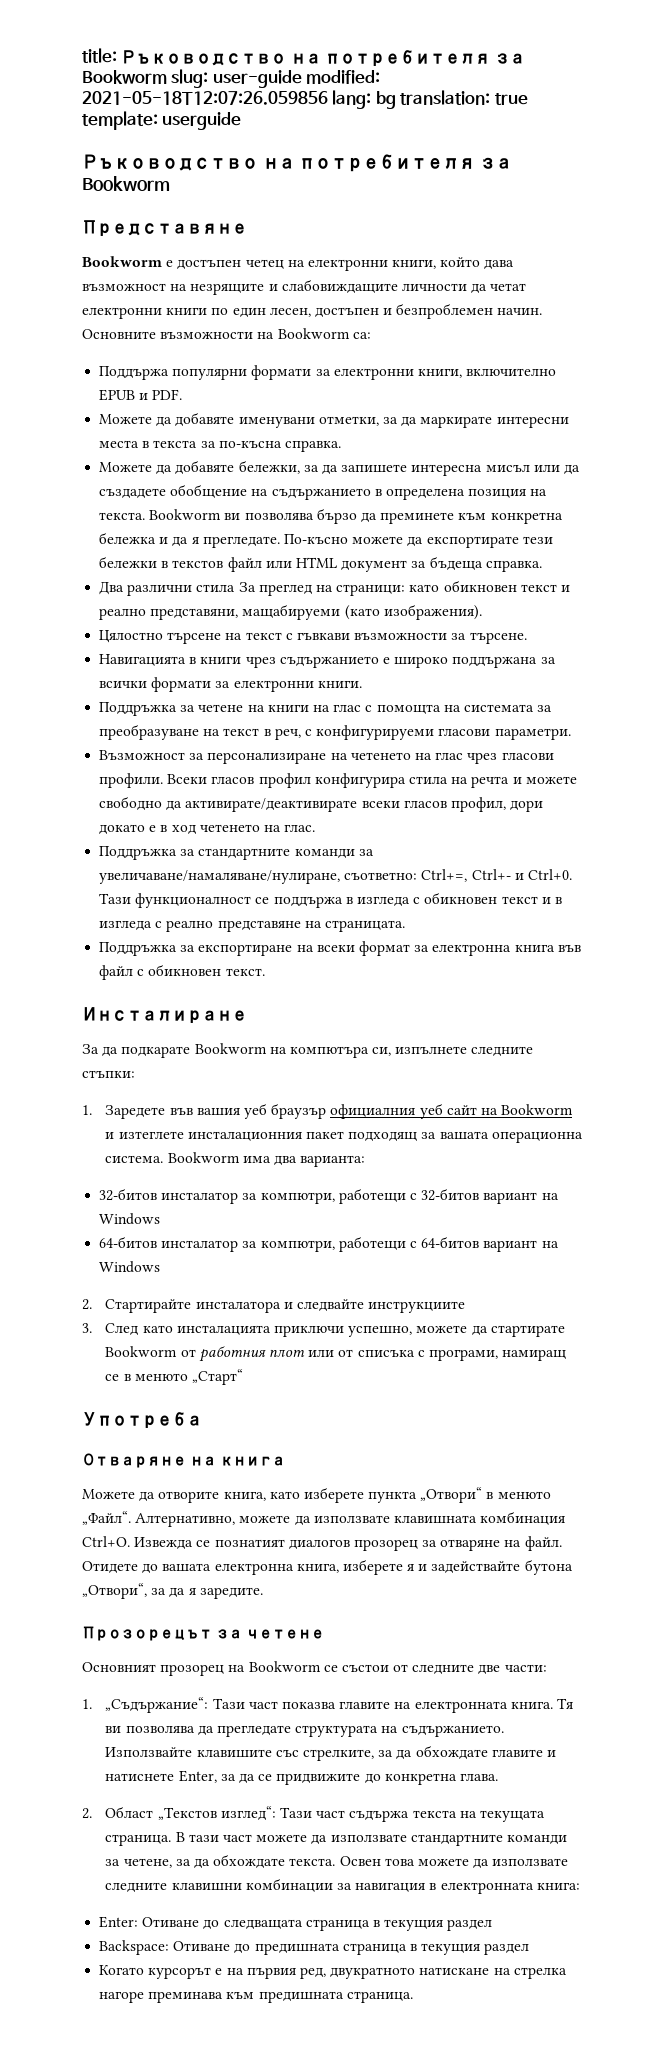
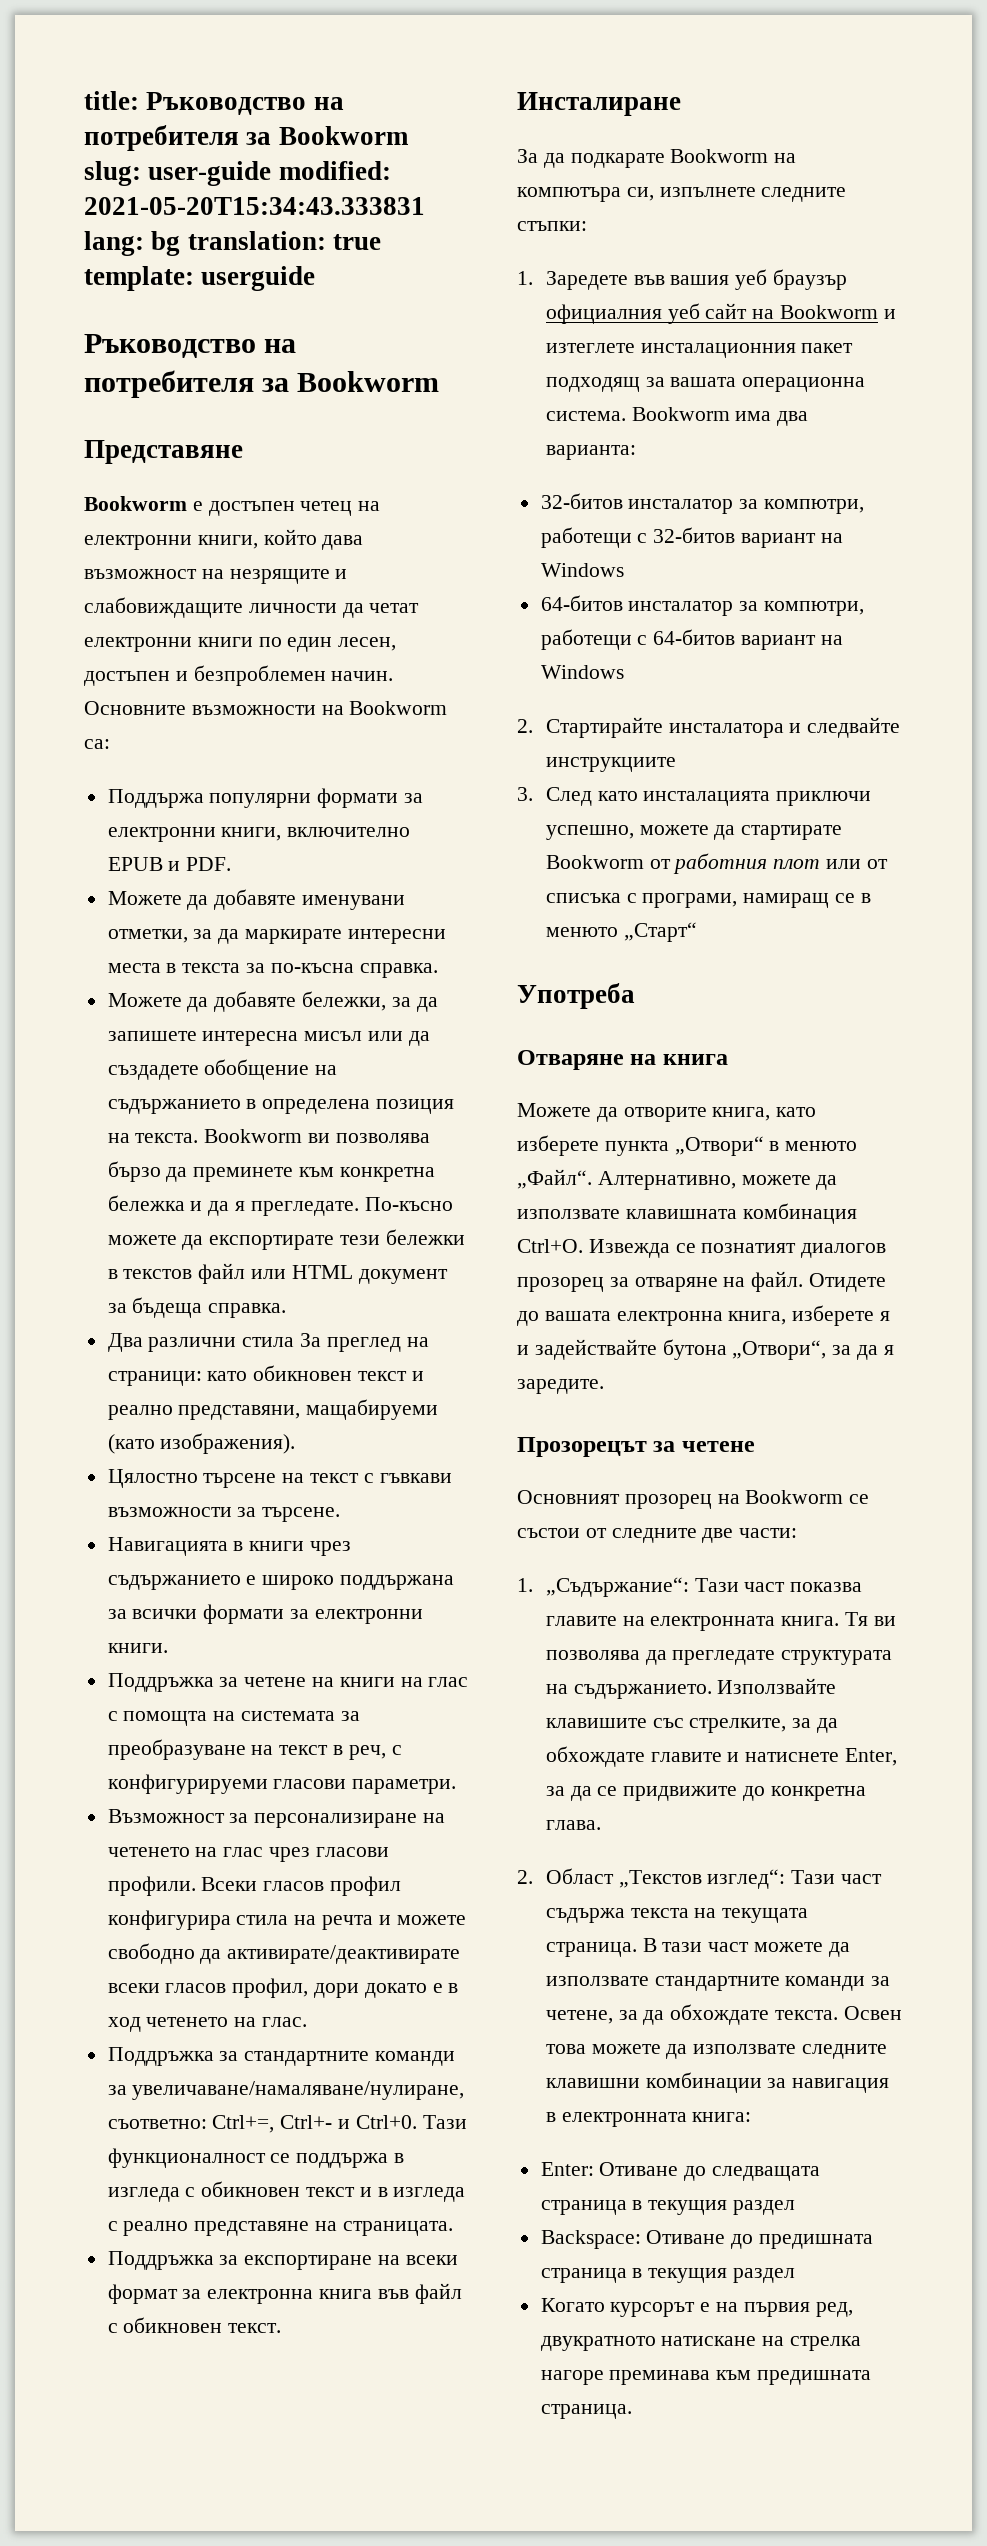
[82,91,328,105] 2021-05-18T12:07:26.059856 -> [84,197,425,215] 2021-05-20T15:34:43.333831

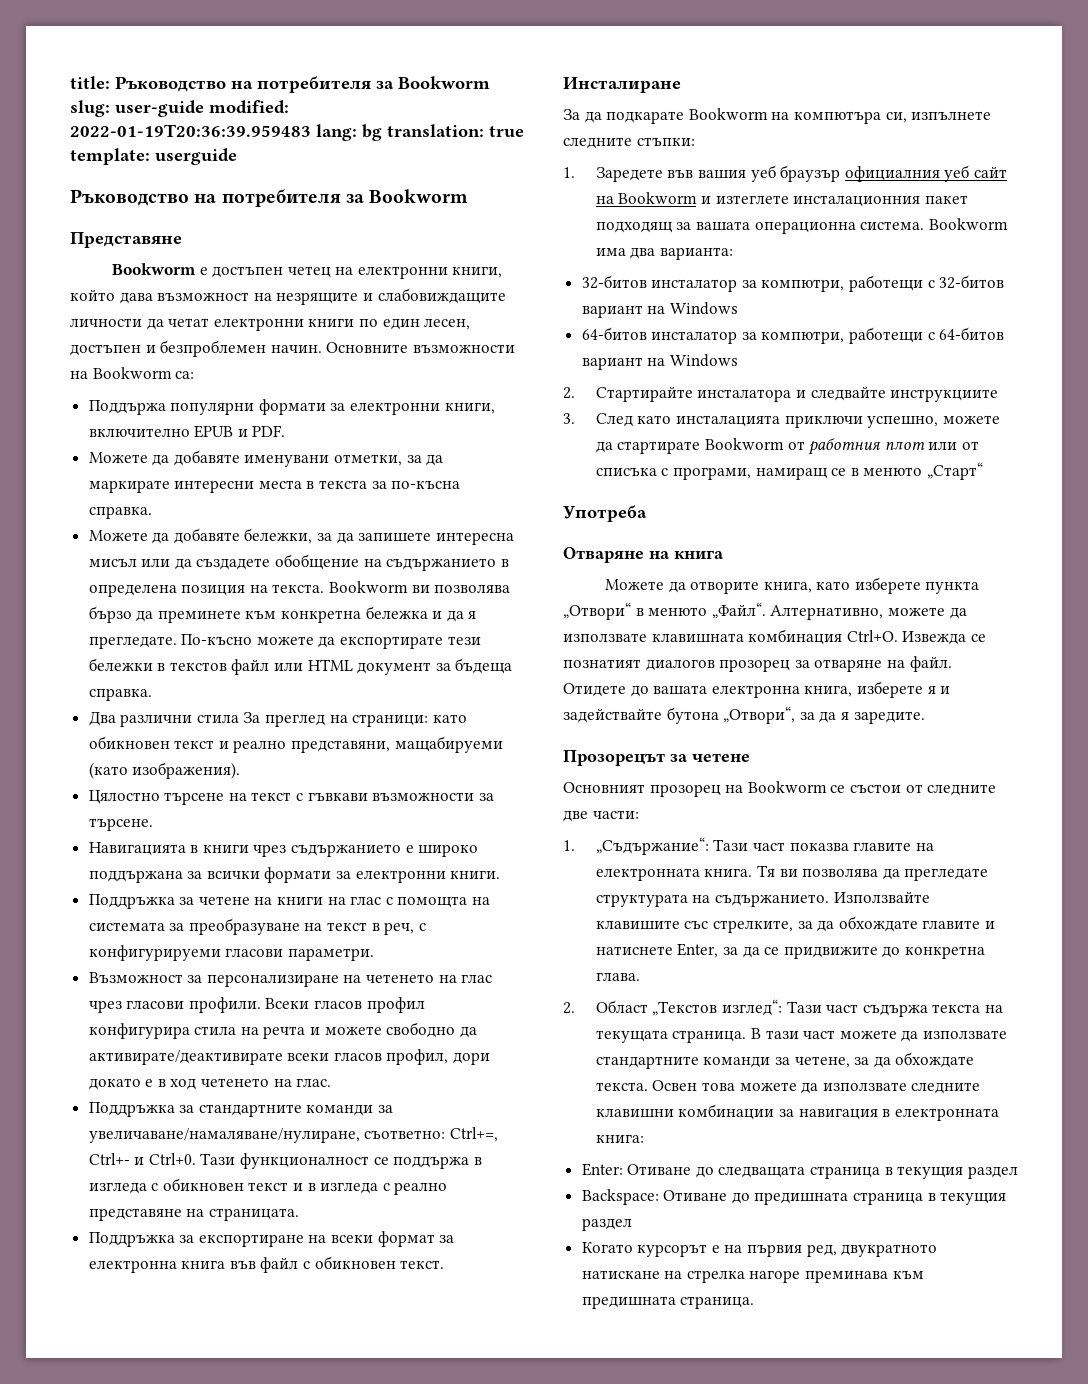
[84,197,425,215] 2021-05-20T15:34:43.333831 -> [70,124,311,137] 2022-01-19T20:36:39.959483

